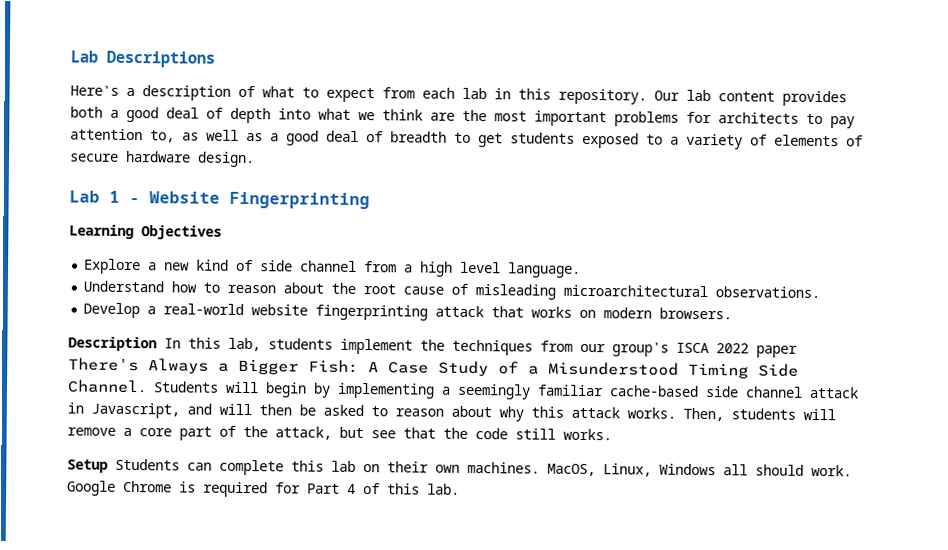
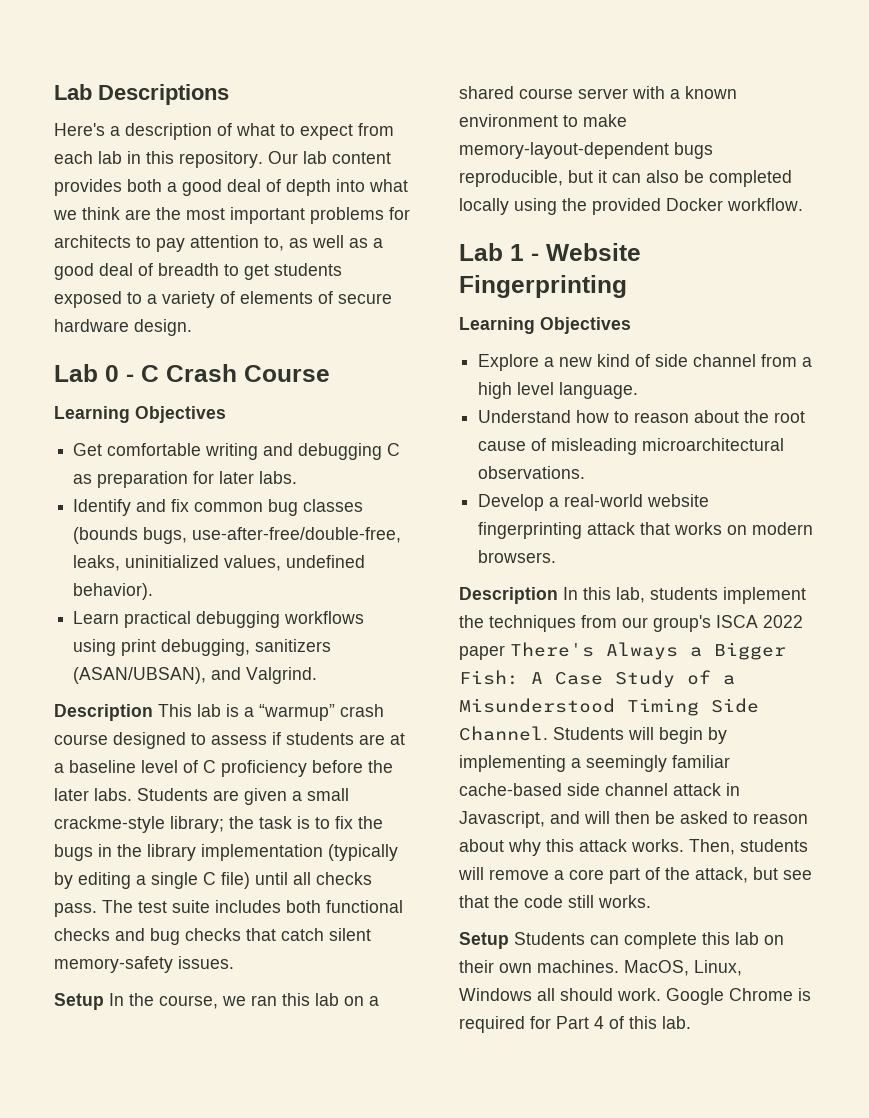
(255, 159) none -> [54,364,330,382] [54,406,226,423] [73,443,401,460] [73,471,298,488] [73,499,364,516] [73,527,402,544] [73,555,366,571] [73,583,154,600] [73,611,365,628] [73,639,332,656] [73,667,318,684] [54,704,384,721] [54,732,405,749] [54,760,393,777] [54,788,349,805] [54,816,383,833] [54,844,398,861] [54,872,372,889] [54,900,403,917] [54,928,371,945] [54,956,234,973] [54,993,379,1010] [459,86,737,99] [459,114,627,127] [459,142,713,159] [459,170,792,187] [459,198,803,215] // Lab 0 - C Crash Course // Learning Objectives // Get comfortable writing and debugging C as preparation for later labs. // Identify and fix common bug classes (bounds bugs, use-after-free/double-free, leaks, uninitialized values, undefined behavior). // Learn practical debugging workflows using print debugging, sanitizers (ASAN/UBSAN), and Valgrind. // Description This lab is a “warmup” crash course designed to assess if students are at a baseline level of C proficiency before the later labs. Students are given a small crackme-style library; the task is to fix the bugs in the library implementation (typically by editing a single C file) until all checks pass. The test suite includes both functional checks and bug checks that catch silent memory-safety issues. // Setup In the course, we ran this lab on a shared course server with a known environment to make memory-layout-dependent bugs reproducible, but it can also be completed locally using the provided Docker workflow.

